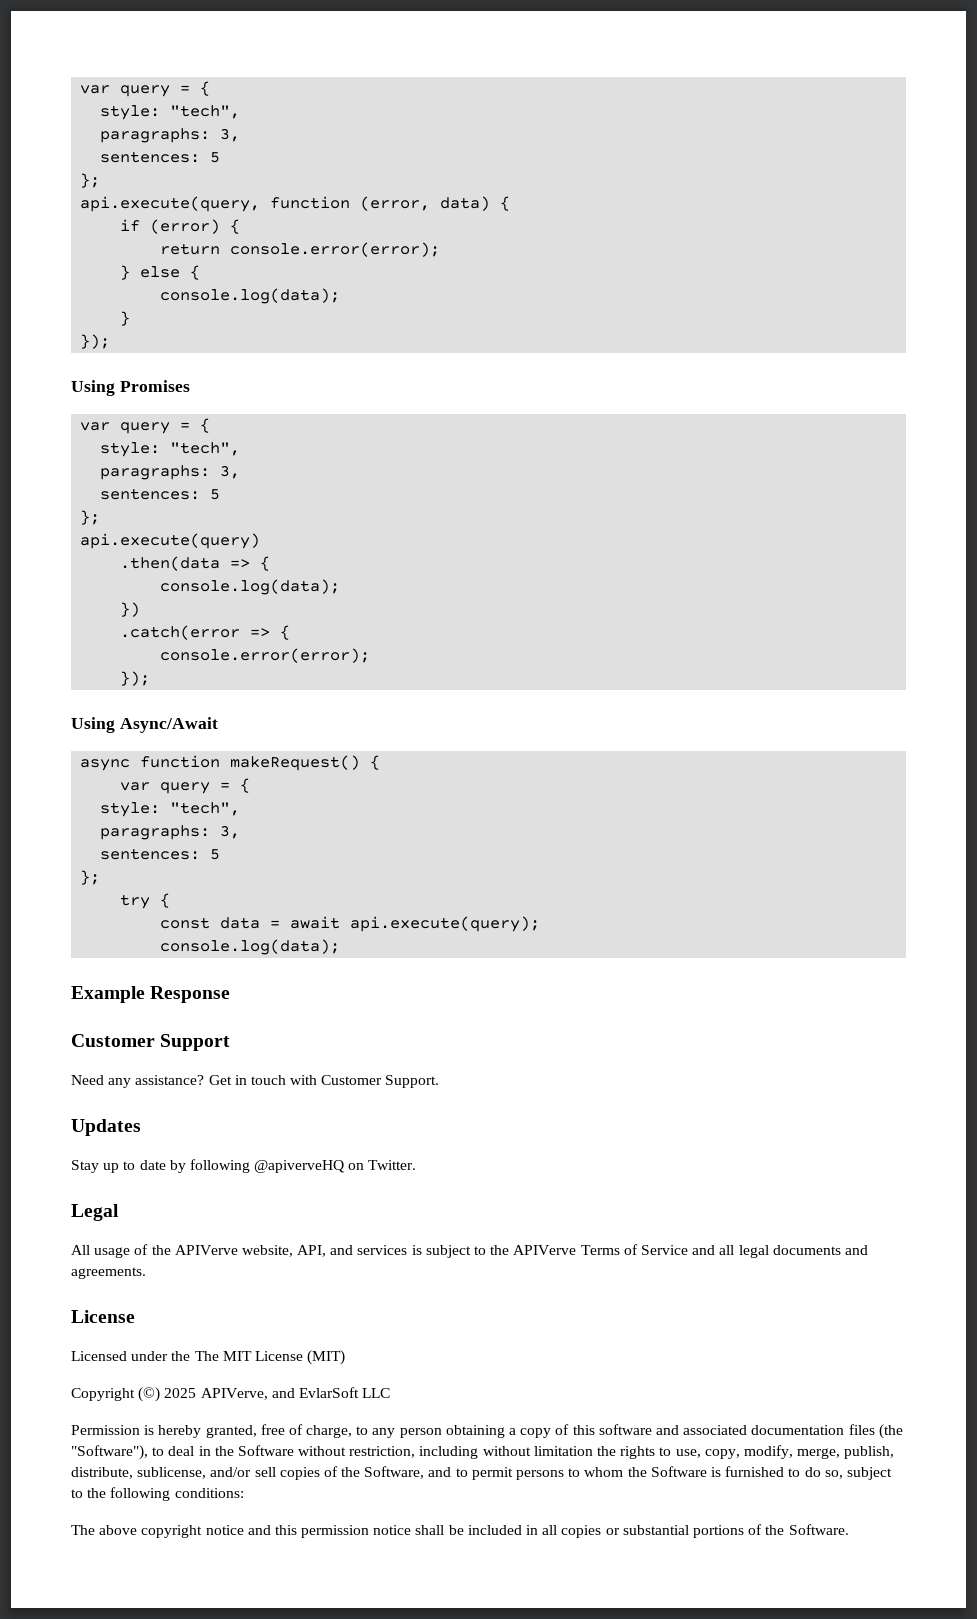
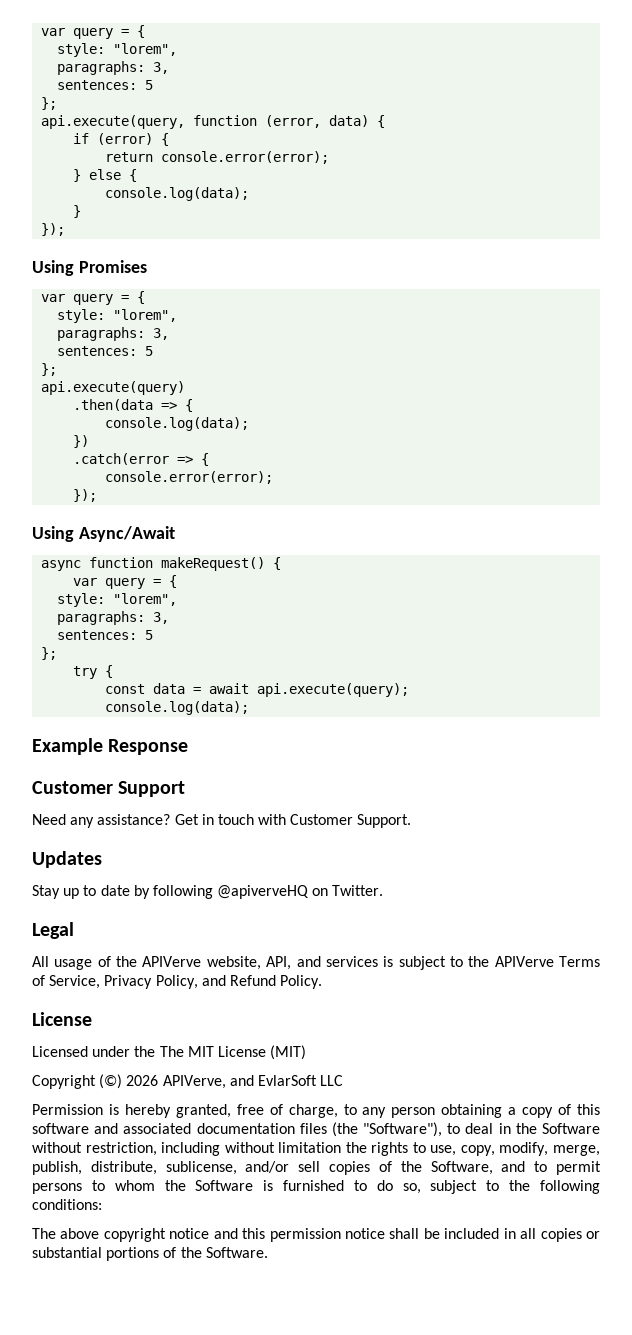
[80,81,211,97] [100,105,241,120] var query = { // style: "tech", -> [41,25,146,39] [57,43,178,57] var query = { // style: "lorem",
[170,442,241,456] "tech", -> [113,309,178,322] "lorem",
[170,802,241,816] "tech", -> [113,593,178,606] "lorem",
[640,1245,868,1258] [71,1267,146,1279] Service and all legal documents and agreements. -> [49,975,323,989] Service, Privacy Policy, and Refund Policy.
[164,1388,197,1398] 2025 -> [126,1075,159,1086] 2026

